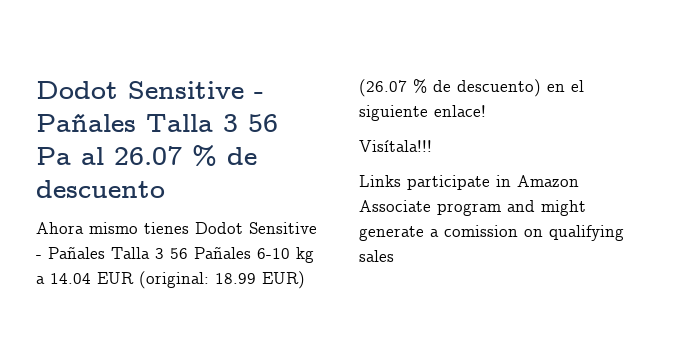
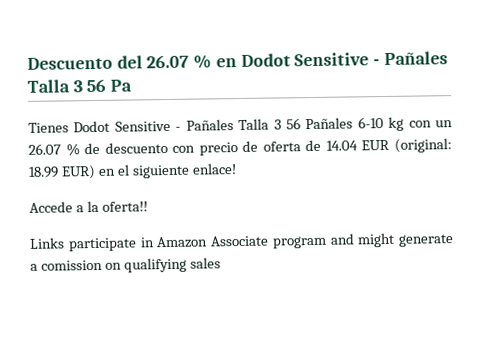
(36, 90) none -> [27,54,237,70] Descuento del 26.07 % en
[81,145,257,166] [36,180,165,198] [36,222,189,234] al 26.07 % de descuento // Ahora mismo tienes -> [28,122,69,133] // Tienes
[36,276,45,284] a -> [408,120,454,128] [28,139,322,156] con un 26.07 % de descuento con precio de oferta de
[359,79,541,97] (26.07 % de descuento) -> (96, 172) none
[359,140,432,152] Visítala!!! -> [29,200,148,213] Accede a la oferta!!

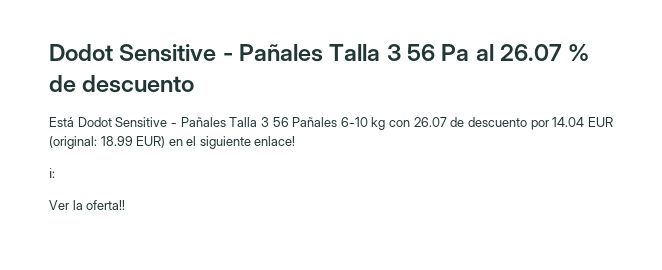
[27,54,237,70] Descuento del 26.07 % en -> (49, 52) none
[28,122,69,133] // Tienes -> [475,44,590,61] [49,75,195,93] [49,117,74,127] al 26.07 % de descuento // Está
[435,120,454,128] [28,139,322,156] un 26.07 % de descuento con precio de oferta de -> [413,117,549,130] 26.07 de descuento por
[29,201,84,213] Accede a -> [49,168,55,178] [49,200,69,210] ℹ: // Ver
[29,232,454,252] [30,257,221,273] // Links participate in Amazon Associate program and might generate a comission on qualifying sales -> (126, 205) none

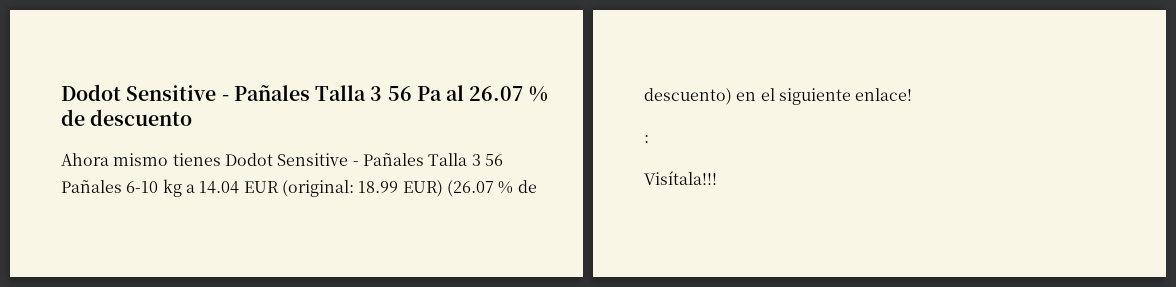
[49,117,74,127] Está -> [61,153,221,166] Ahora mismo tienes
[389,117,549,130] con 26.07 de descuento por -> [185,184,195,193] a
(166, 142) none -> [446,180,537,197] [644,88,732,105] (26.07 % de descuento)
[49,168,55,178] [49,200,126,210] ℹ: // Ver la oferta!! -> [644,135,649,143] [644,171,717,185] : // Visítala!!!

